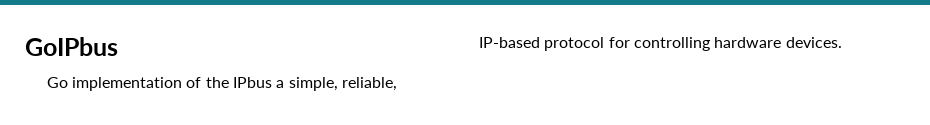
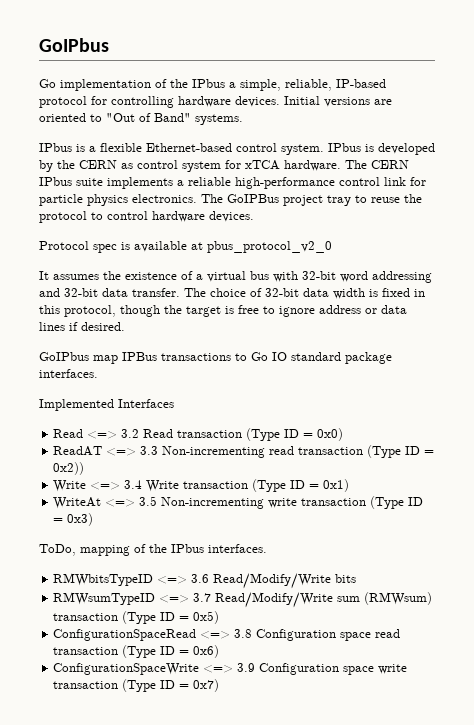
(842, 42) none -> [284,96,392,107] [39,113,243,125] [39,143,435,155] [39,160,409,172] [39,177,426,189] [39,194,422,206] [39,211,254,223] [39,241,332,253] [39,271,432,283] [39,288,425,299] [39,305,407,317] [39,322,125,331] [39,352,392,364] [39,369,98,378] [39,399,174,411] [53,428,344,441] [53,445,435,458] [53,462,85,475] [53,479,350,492] [53,496,424,509] [53,513,94,526] [39,544,267,556] [53,573,357,589] [53,592,433,608] [53,611,220,624] [53,629,401,641] [53,645,220,658] [53,663,408,675] [53,679,220,692] Initial versions are oriented to "Out of Band" systems. // IPbus is a flexible Ethernet-based control system. IPbus is developed by the CERN as control system for xTCA hardware. The CERN IPbus suite implements a reliable high-performance control link for particle physics electronics. The GoIPBus project tray to reuse the protocol to control hardware devices. // Protocol spec is available at pbus_protocol_v2_0 // It assumes the existence of a virtual bus with 32-bit word addressing and 32-bit data transfer. The choice of 32-bit data width is fixed in this protocol, though the target is free to ignore address or data lines if desired. // GoIPbus map IPBus transactions to Go IO standard package interfaces. // Implemented Interfaces // Read <=> 3.2 Read transaction (Type ID = 0x0) // ReadAT <=> 3.3 Non-incrementing read transaction (Type ID = 0x2)) // Write <=> 3.4 Write transaction (Type ID = 0x1) // WriteAt <=> 3.5 Non-incrementing write transaction (Type ID = 0x3) // ToDo, mapping of the IPbus interfaces. // RMWbitsTypeID <=> 3.6 Read/Modify/Write bits // RMWsumTypeID <=> 3.7 Read/Modify/Write sum (RMWsum) transaction (Type ID = 0x5) // ConfigurationSpaceRead <=> 3.8 Configuration space read transaction (Type ID = 0x6) // ConfigurationSpaceWrite <=> 3.9 Configuration space write transaction (Type ID = 0x7)

